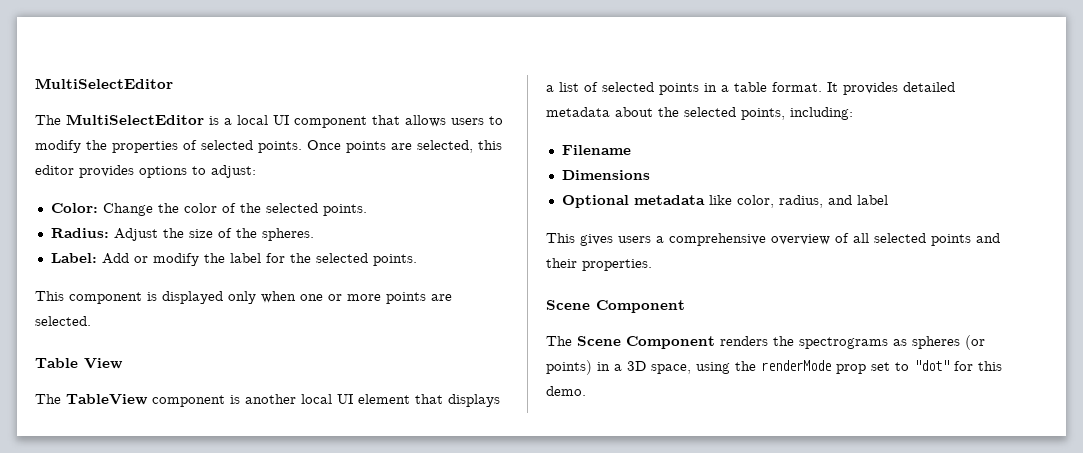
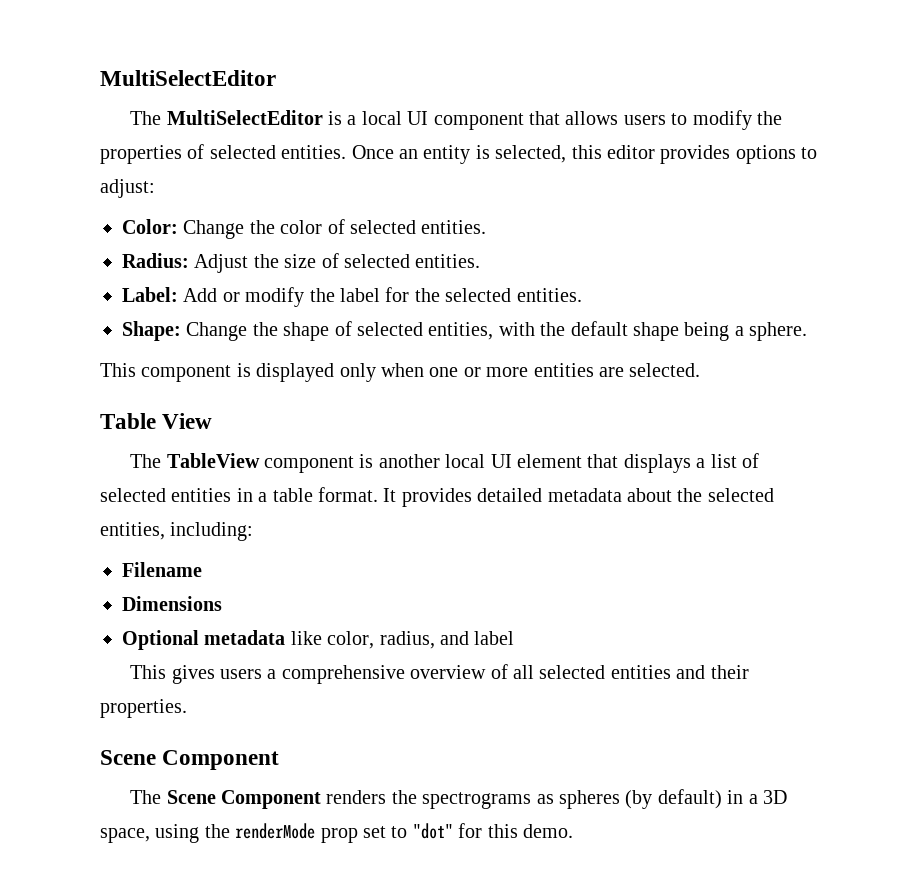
[258,140,412,153] points. Once points are -> [281,145,490,164] entities. Once an entity is
[239,203,367,216] the selected points. -> [350,220,487,234] selected entities.
[235,228,314,241] the spheres. -> [344,254,481,268] selected entities.
[372,254,417,266] points. -> [516,288,582,302] [122,321,808,341] entities. // Shape: Change the shape of selected entities, with the default shape being a sphere.
[386,292,426,304] points -> [533,363,594,377] entities
[659,83,699,95] points -> [171,488,232,502] entities
[741,108,785,120] points, -> [100,522,165,540] entities,
[931,234,971,246] points -> [610,665,671,679] entities
[965,335,985,350] [546,360,592,375] (or points) -> [625,789,722,809] (by default)

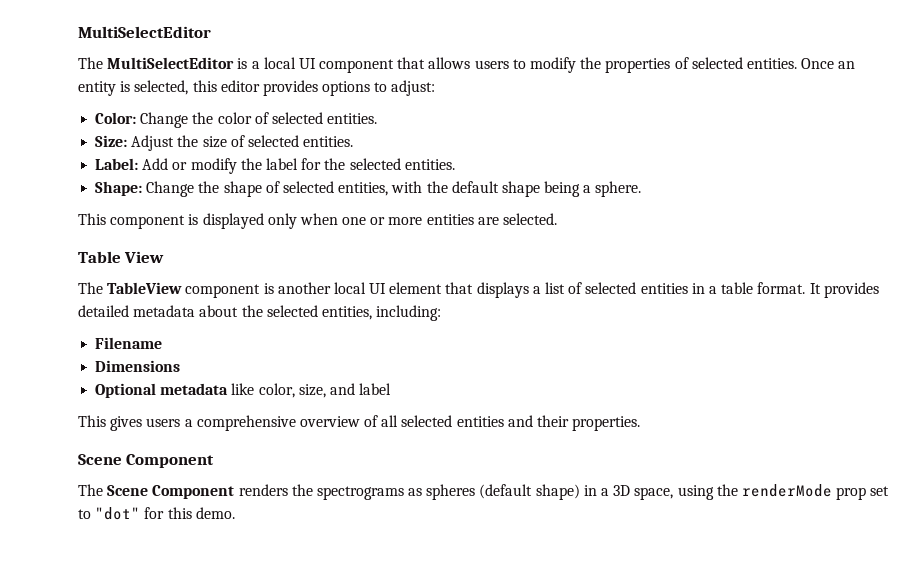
[122,253,189,268] Radius: -> [95,135,128,147] Size:
[379,631,435,649] radius, -> [298,384,326,398] size,
[625,789,722,809] (by default) -> [479,484,580,500] (default shape)

